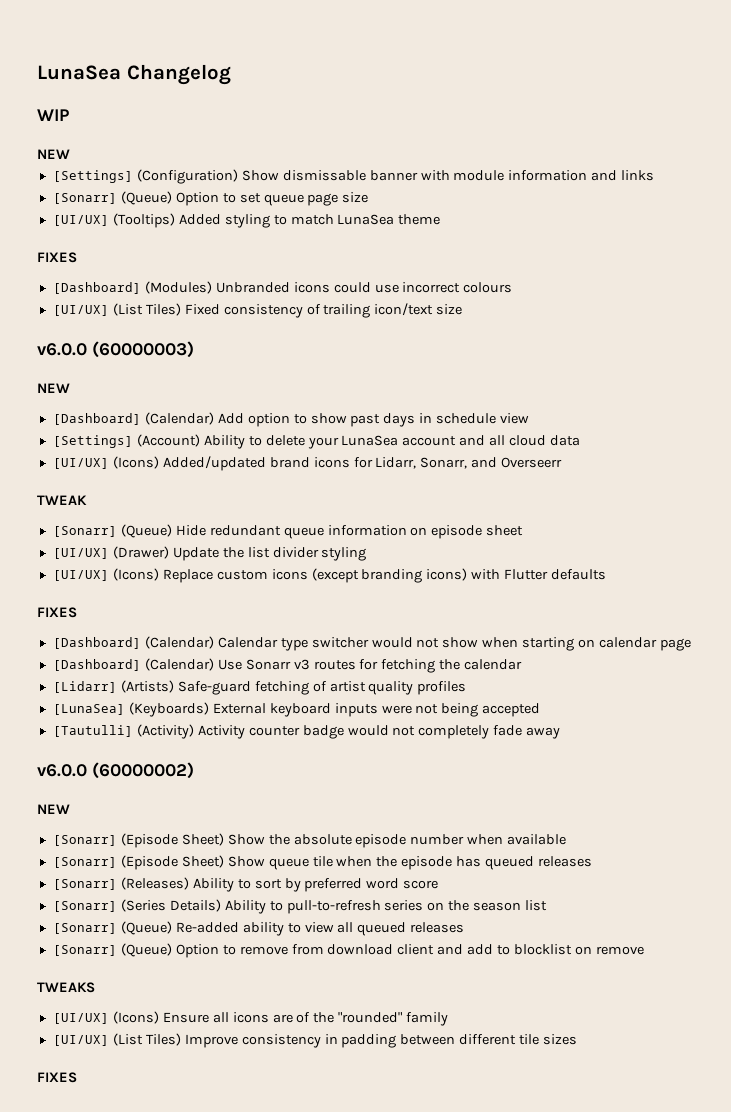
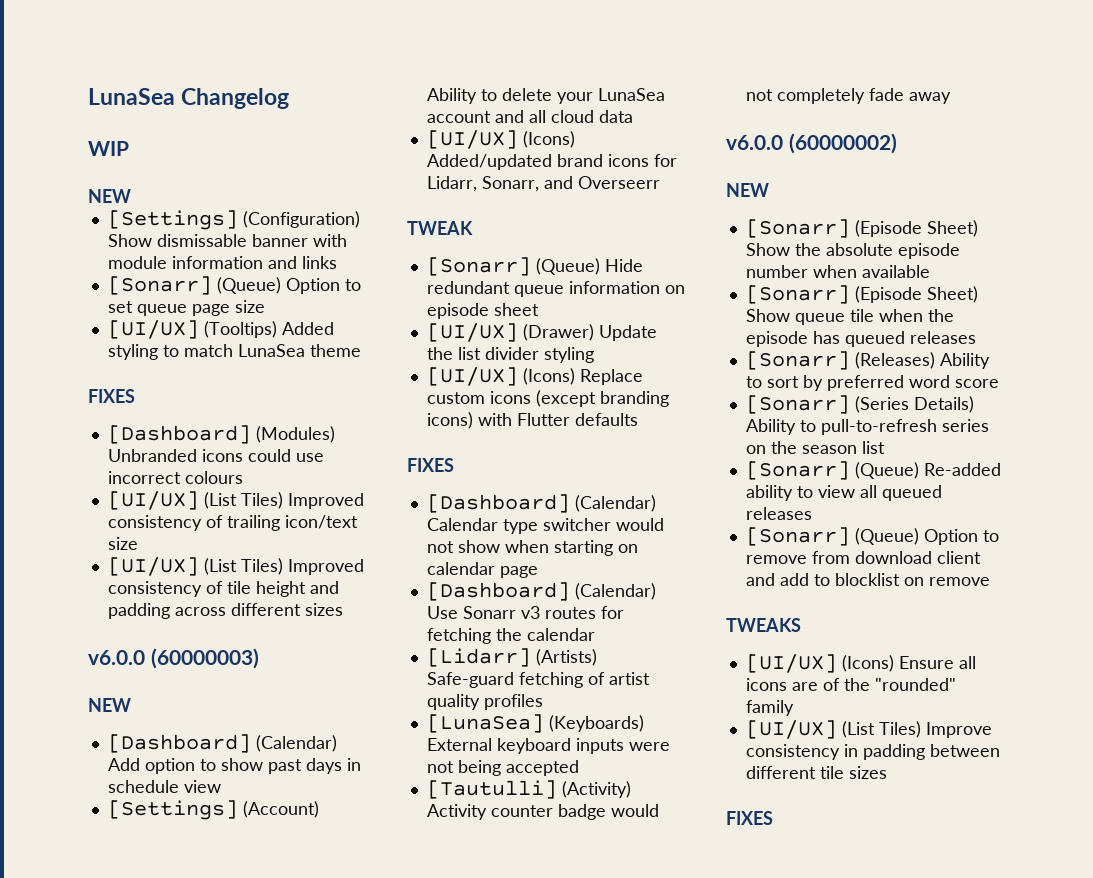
[184,304,220,315] Fixed -> [287,493,364,509] Improved
(463, 309) none -> [107,557,364,576] [107,581,339,597] [107,603,343,619] // [UI/UX] (List Tiles) Improved consistency of tile height and padding across different sizes

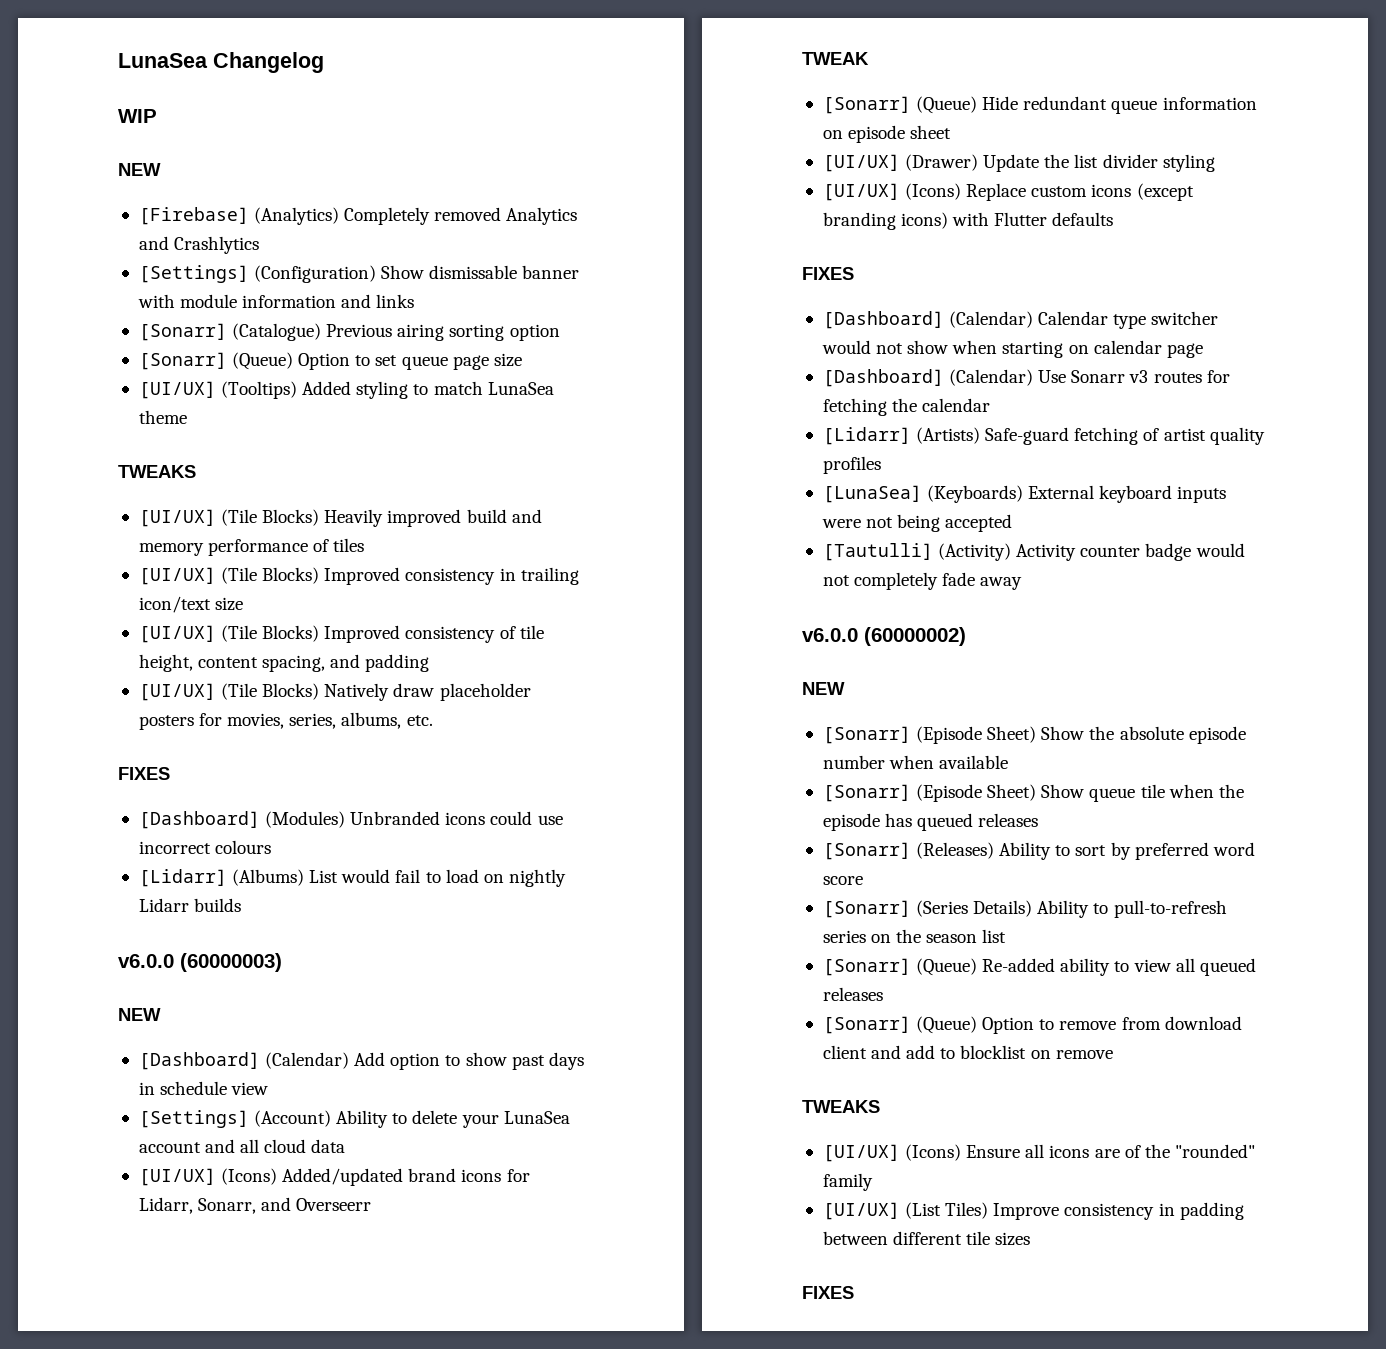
(131, 196) none -> [138,207,578,225] [138,236,260,254] // [Firebase] (Analytics) Completely removed Analytics and Crashlytics
(337, 262) none -> [138,323,560,341] // [Sonarr] (Catalogue) Previous airing sorting option
(361, 350) none -> [118,465,196,478] [138,509,542,527] [138,538,365,556] [138,567,579,585] [138,596,244,613] [138,625,544,643] [138,654,430,672] [138,683,531,701] [138,712,433,730] // TWEAKS // [UI/UX] (Tile Blocks) Heavily improved build and memory performance of tiles // [UI/UX] (Tile Blocks) Improved consistency in trailing icon/text size // [UI/UX] (Tile Blocks) Improved consistency of tile height, content spacing, and padding // [UI/UX] (Tile Blocks) Natively draw placeholder posters for movies, series, albums, etc.
[107,491,364,510] [107,515,358,531] [107,537,138,550] [107,557,364,576] [107,581,339,597] [107,603,343,619] [UI/UX] (List Tiles) Improved consistency of trailing icon/text size // [UI/UX] (List Tiles) Improved consistency of tile height and padding across different sizes -> [138,869,566,887] [138,898,242,912] [Lidarr] (Albums) List would fail to load on nightly Lidarr builds

